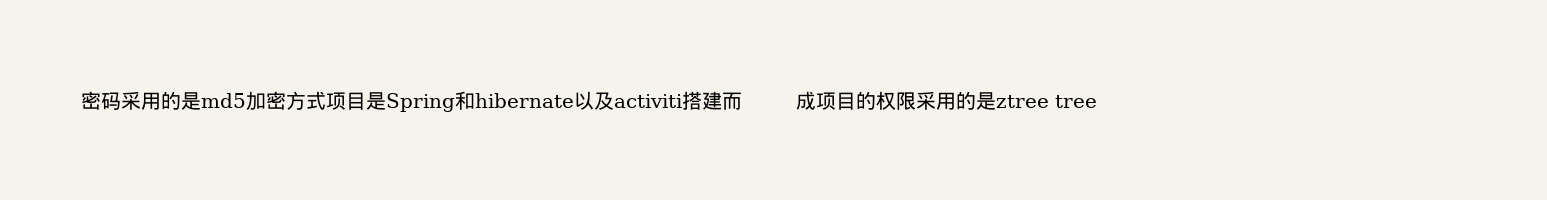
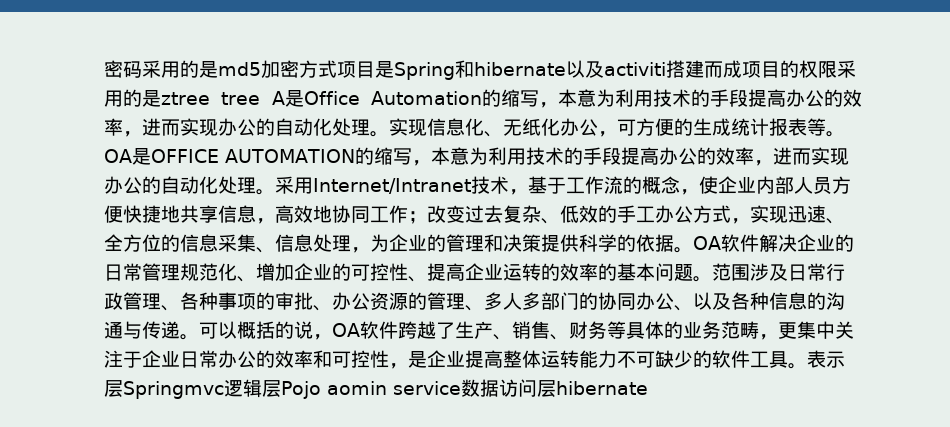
(1097, 101) none -> [271,89,862,108] [104,118,845,137] [104,147,849,166] [104,176,851,195] [104,205,845,224] [104,234,854,253] [104,263,845,282] [104,292,845,311] [104,321,854,340] [104,350,845,369] [104,379,648,399] A是Office Automation的缩写，本意为利用技术的手段提高办公的效率，进而实现办公的自动化处理。实现信息化、无纸化办公，可方便的生成统计报表等。OA是OFFICE AUTOMATION的缩写，本意为利用技术的手段提高办公的效率，进而实现办公的自动化处理。采用Internet/Intranet技术，基于工作流的概念，使企业内部人员方便快捷地共享信息，高效地协同工作；改变过去复杂、低效的手工办公方式，实现迅速、全方位的信息采集、信息处理，为企业的管理和决策提供科学的依据。OA软件解决企业的日常管理规范化、增加企业的可控性、提高企业运转的效率的基本问题。范围涉及日常行政管理、各种事项的审批、办公资源的管理、多人多部门的协同办公、以及各种信息的沟通与传递。可以概括的说，OA软件跨越了生产、销售、财务等具体的业务范畴，更集中关注于企业日常办公的效率和可控性，是企业提高整体运转能力不可缺少的软件工具。表示层Springmvc逻辑层Pojo aomin service数据访问层hibernate

